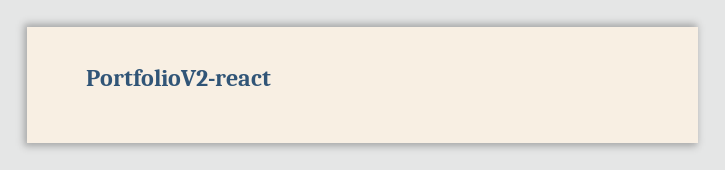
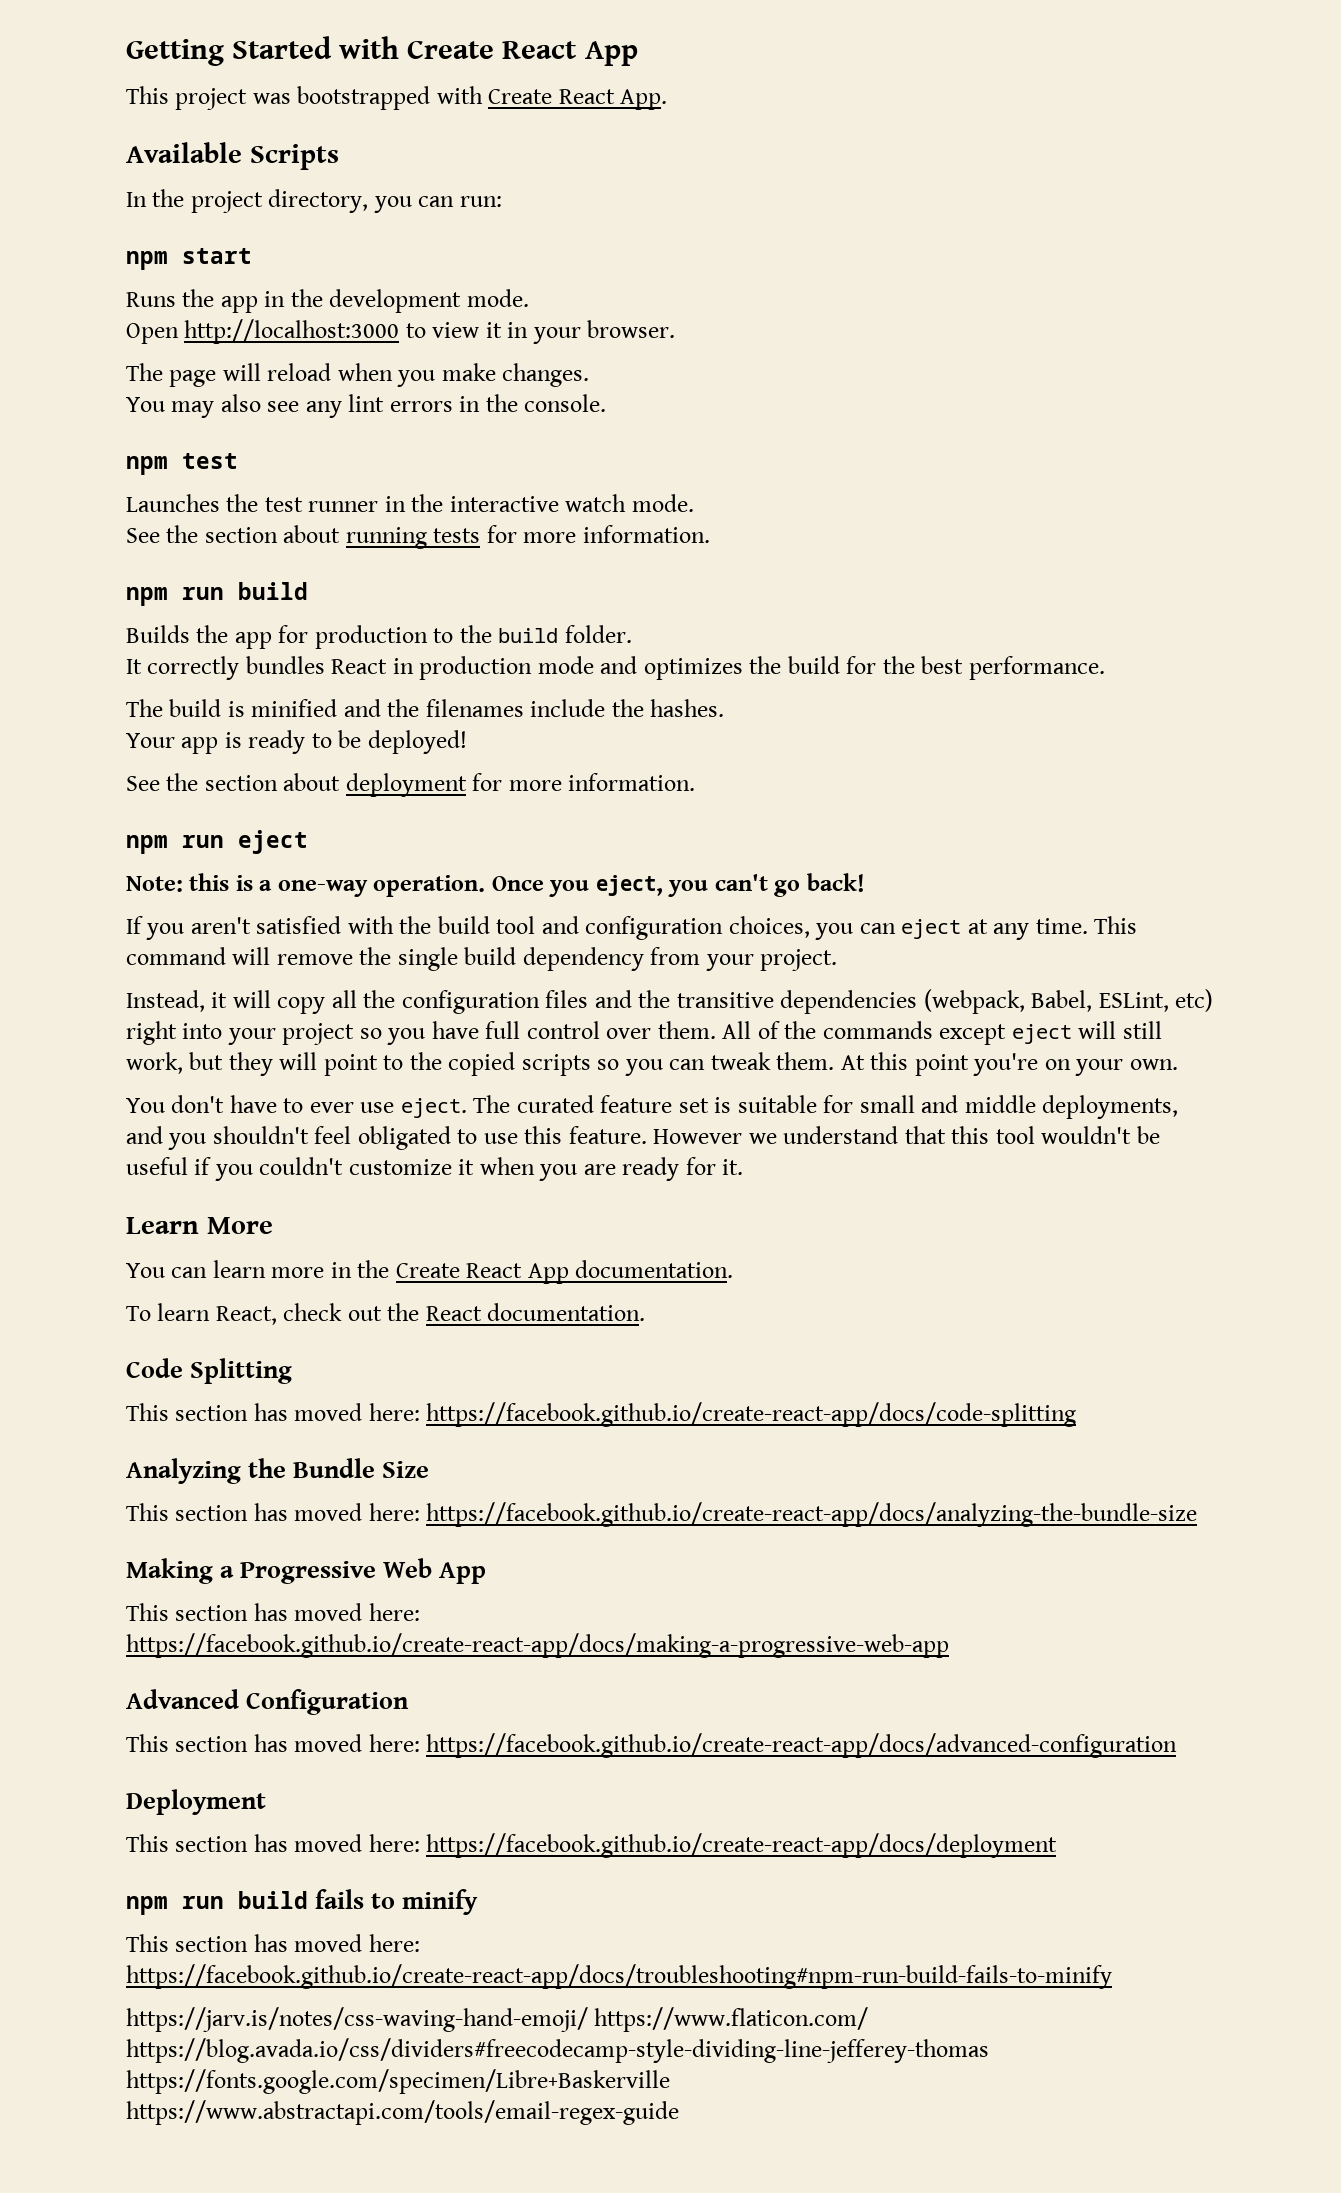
[86,69,271,86] PortfolioV2-react -> [126,36,638,66] [126,86,668,110] [126,142,339,170] [126,189,502,213] [126,248,252,270] [126,289,529,313] [126,319,676,344] [126,363,590,387] [126,394,607,418] [126,453,238,475] [126,494,694,512] [126,525,710,549] [126,582,308,606] [126,625,632,649] [126,656,1105,680] [126,699,725,717] [126,730,467,754] [126,773,696,797] [126,830,308,854] [126,873,865,897] [126,916,1138,940] [126,947,838,971] [126,989,1214,1014] [126,1021,1162,1045] [126,1052,1178,1076] [126,1095,1179,1119] [126,1126,1160,1150] [126,1157,744,1181] [126,1217,273,1234] [126,1260,734,1284] [126,1303,646,1325] [126,1358,293,1384] [126,1402,1077,1427] [126,1458,430,1484] [126,1502,1198,1527] [126,1558,487,1584] [126,1603,420,1621] [126,1633,949,1658] [126,1689,410,1715] [126,1733,1178,1758] [126,1789,266,1815] [126,1833,1058,1858] [126,1889,479,1915] [126,1934,420,1952] [126,1964,1112,1989] [126,2007,869,2032] [126,2038,989,2063] [126,2069,670,2094] [126,2100,679,2125] Getting Started with Create React App // This project was bootstrapped with Create React App. // Available Scripts // In the project directory, you can run: // npm start // Runs the app in the development mode. // Open http://localhost:3000 to view it in your browser. // The page will reload when you make changes. // You may also see any lint errors in the console. // npm test // Launches the test runner in the interactive watch mode. // See the section about running tests for more information. // npm run build // Builds the app for production to the build folder. // It correctly bundles React in production mode and optimizes the build for the best performance. // The build is minified and the filenames include the hashes. // Your app is ready to be deployed! // See the section about deployment for more information. // npm run eject // Note: this is a one-way operation. Once you eject, you can't go back! // If you aren't satisfied with the build tool and configuration choices, you can eject at any time. This command will remove the single build dependency from your project. // Instead, it will copy all the configuration files and the transitive dependencies (webpack, Babel, ESLint, etc) right into your project so you have full control over them. All of the commands except eject will still work, but they will point to the copied scripts so you can tweak them. At this point you're on your own. // You don't have to ever use eject. The curated feature set is suitable for small and middle deployments, and you shouldn't feel obligated to use this feature. However we understand that this tool wouldn't be useful if you couldn't customize it when you are ready for it. // Learn More // You can learn more in the Create React App documentation. // To learn React, check out the React documentation. // Code Splitting // This section has moved here: https://facebook.github.io/create-react-app/docs/code-splitting // Analyzing the Bundle Size // This section has moved here: https://facebook.github.io/create-react-app/docs/analyzing-the-bundle-size // Making a Progressive Web App // This section has moved here: https://facebook.github.io/create-react-app/docs/making-a-progressive-web-app // Advanced Configuration // This section has moved here: https://facebook.github.io/create-react-app/docs/advanced-configuration // Deployment // This section has moved here: https://facebook.github.io/create-react-app/docs/deployment // npm run build fails to minify // This section has moved here: https://facebook.github.io/create-react-app/docs/troubleshooting#npm-run-build-fails-to-minify // https://jarv.is/notes/css-waving-hand-emoji/ https://www.flaticon.com/ https://blog.avada.io/css/dividers#freecodecamp-style-dividing-line-jefferey-thomas https://fonts.google.com/specimen/Libre+Baskerville https://www.abstractapi.com/tools/email-regex-guide

